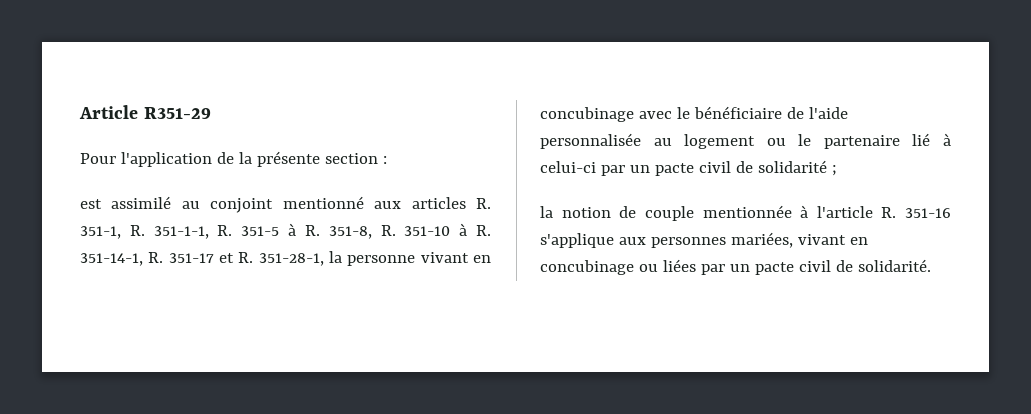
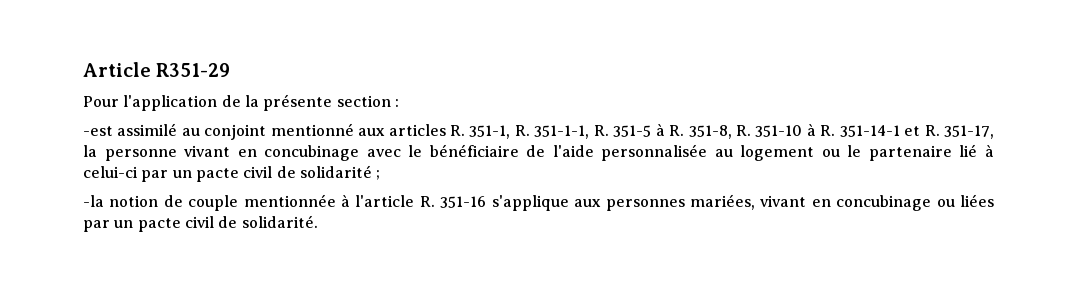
[80,199,102,209] est -> [83,126,113,136] -est
[80,252,214,266] 351-14-1, R. 351-17 -> [839,125,900,137] 351-14-1
[258,253,324,266] 351-28-1, -> [943,125,994,139] 351-17,
[540,206,553,218] la -> [83,195,104,207] -la

